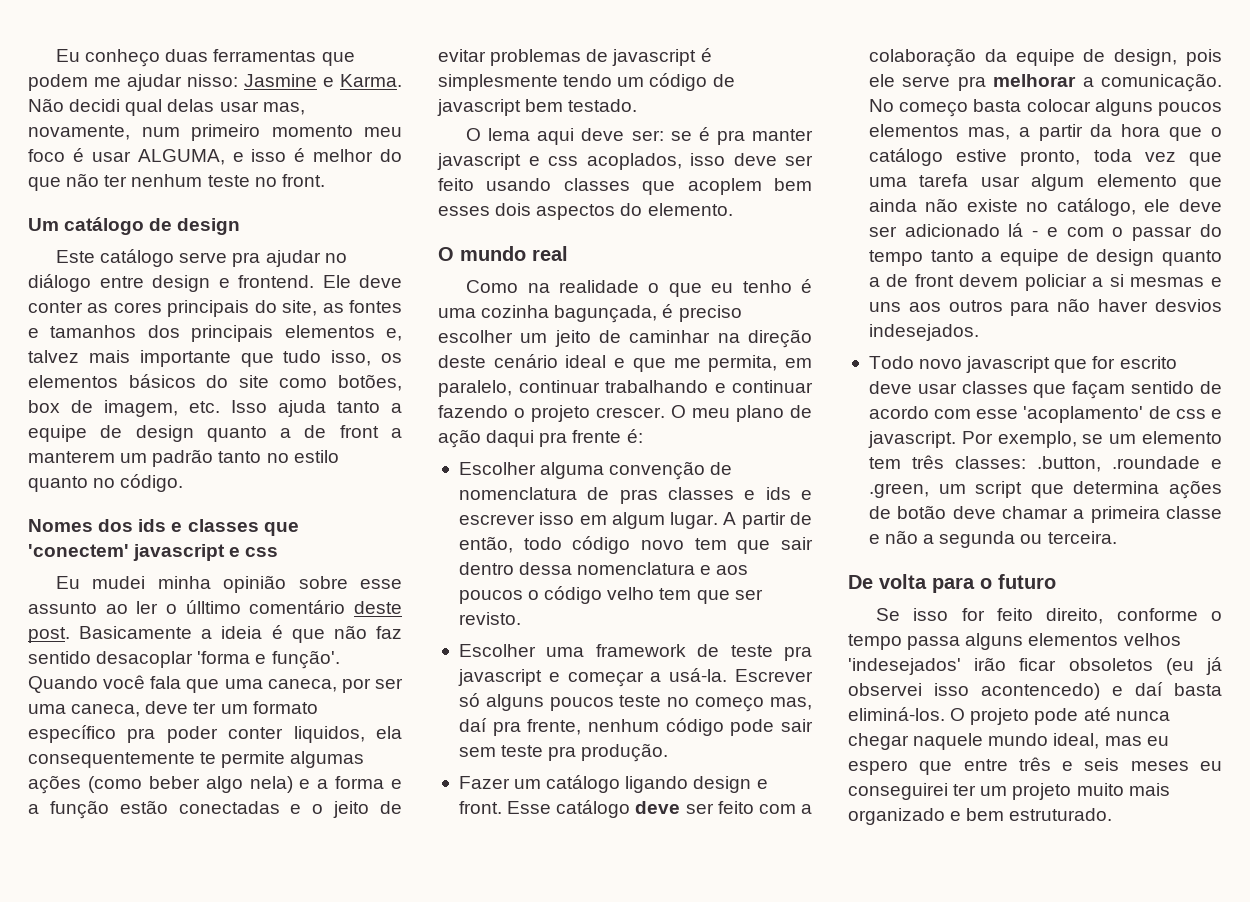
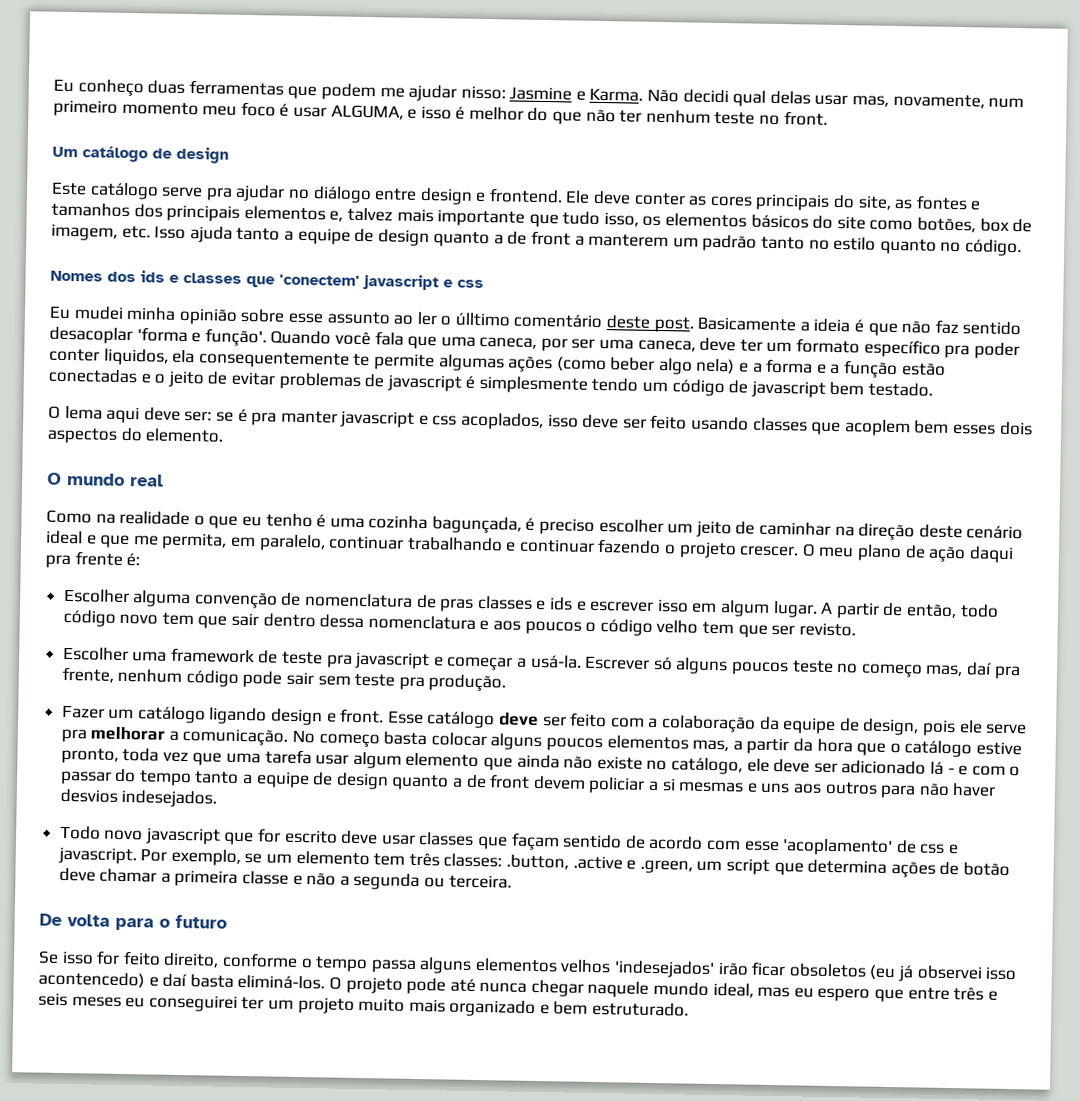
[1111,456,1200,469] .roundade -> [572,855,623,870] .active

